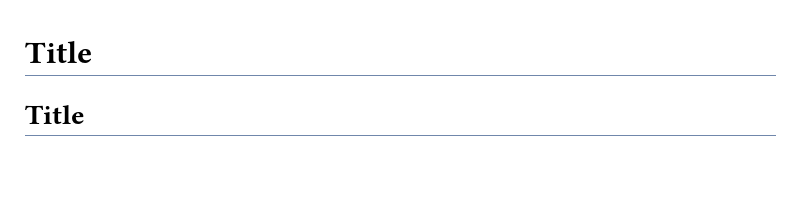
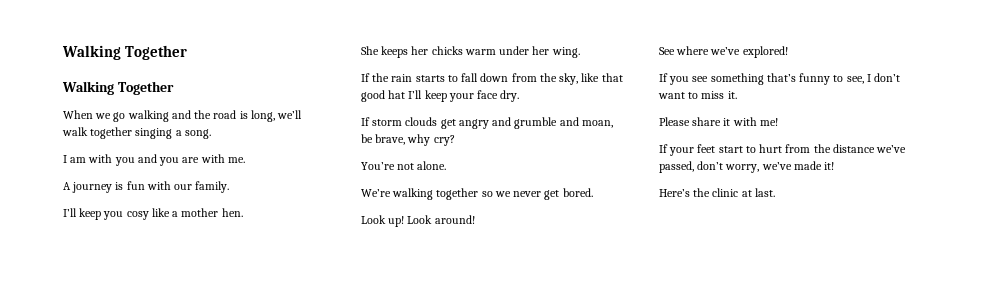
[25,41,92,63] [25,105,85,124] Title // Title -> [62,45,187,60] [62,81,174,95] [63,110,303,122] [62,127,211,139] [63,154,245,166] [63,181,230,193] [63,208,243,220] [361,46,580,58] [361,73,623,85] [361,90,520,102] [361,117,613,129] [361,134,455,146] [361,161,447,170] [361,188,593,200] [361,215,475,227] [659,46,788,58] [659,73,901,85] [658,91,737,99] [659,117,778,126] [659,144,907,156] [659,161,835,173] [659,188,775,197] Walking Together // Walking Together // When we go walking and the road is long, we’ll walk together singing a song. // I am with you and you are with me. // A journey is fun with our family. // I’ll keep you cosy like a mother hen. // She keeps her chicks warm under her wing. // If the rain starts to fall down from the sky, like that good hat I’ll keep your face dry. // If storm clouds get angry and grumble and moan, be brave, why cry? // You’re not alone. // We’re walking together so we never get bored. // Look up! Look around! // See where we’ve explored! // If you see something that’s funny to see, I don’t want to miss it. // Please share it with me! // If your feet start to hurt from the distance we’ve passed, don’t worry, we’ve made it! // Here’s the clinic at last.

